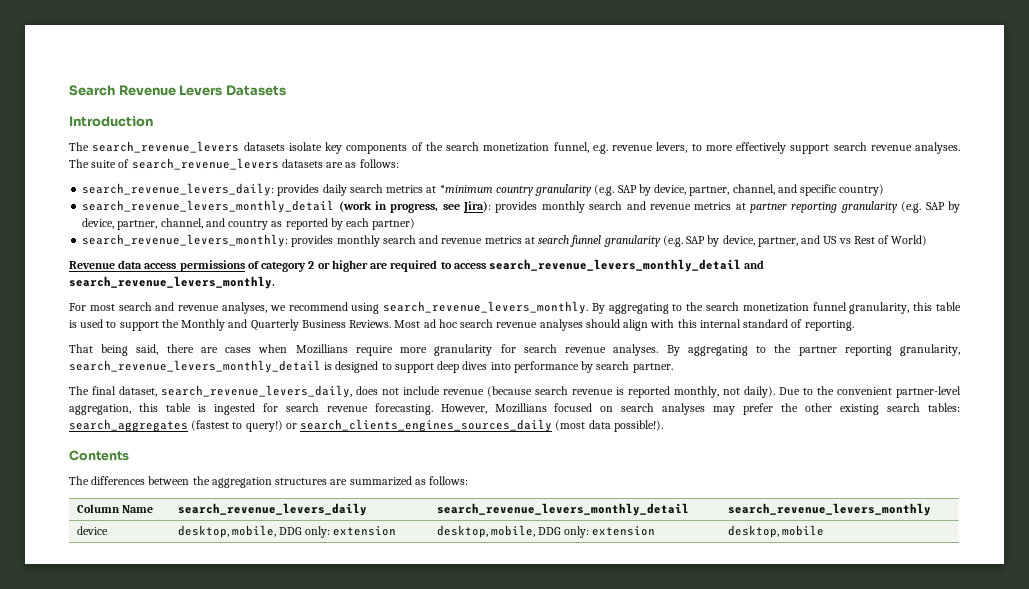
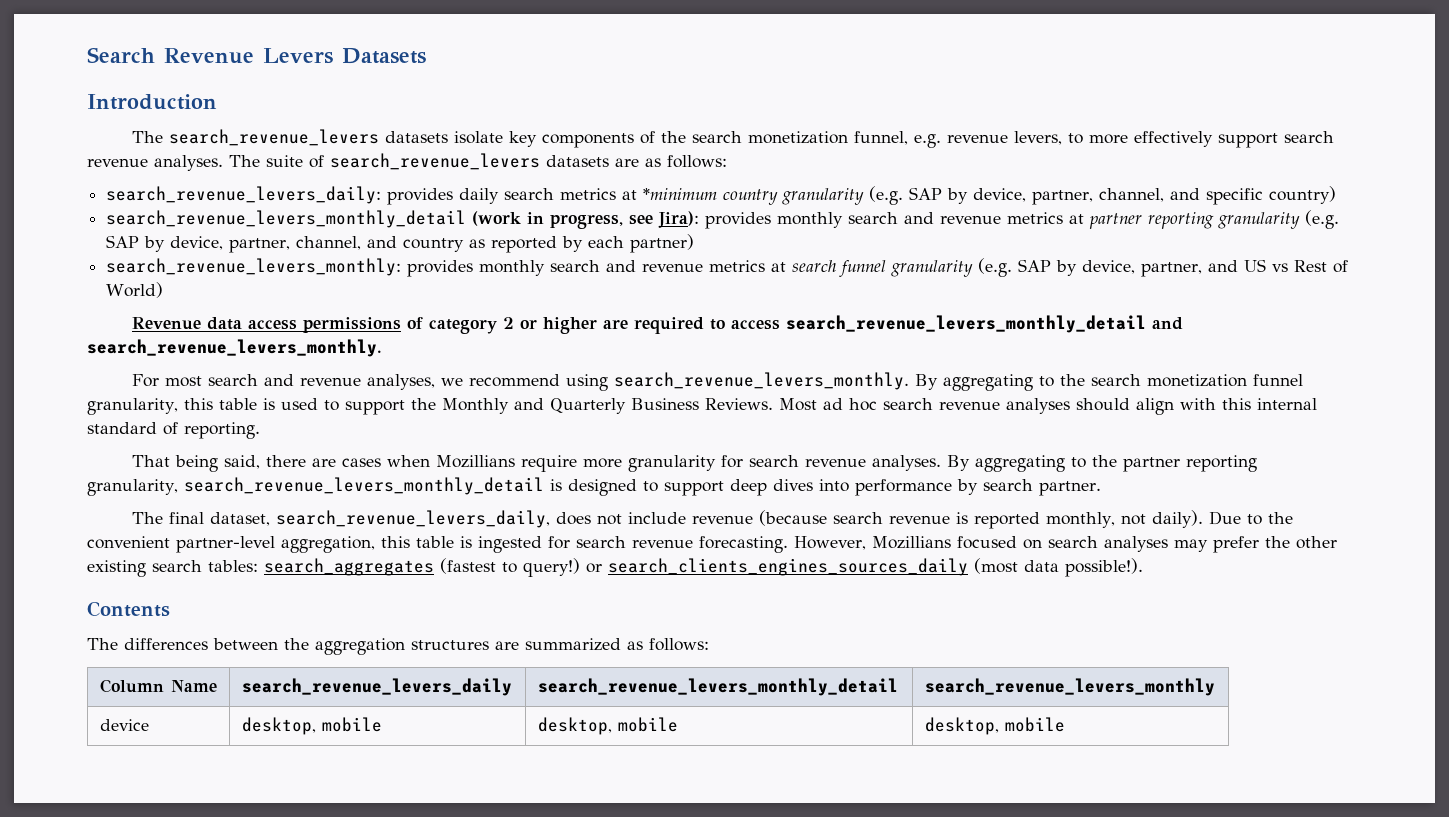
[232,525,396,538] [436,525,655,538] [727,525,825,538] mobile, DDG only: extension | desktop, mobile, DDG only: extension | desktop, mobile -> [321,717,382,732] [537,717,678,735] [924,717,1065,735] mobile | desktop, mobile | desktop, mobile

